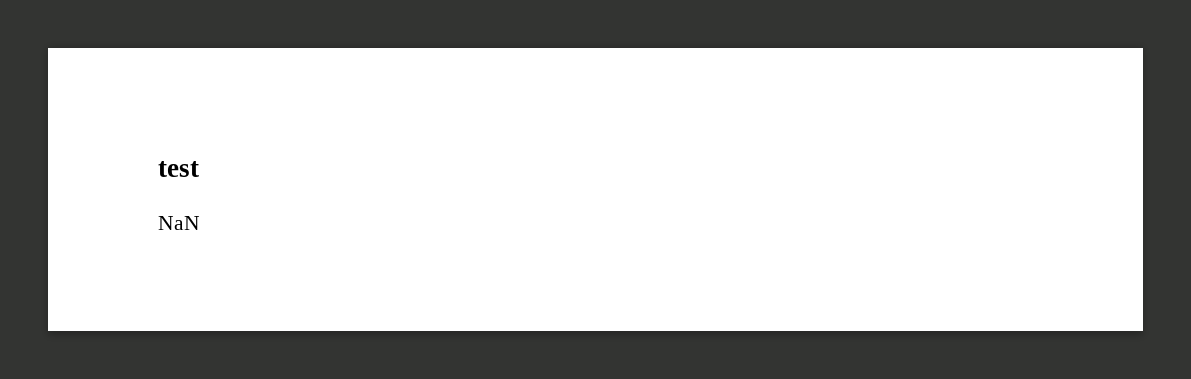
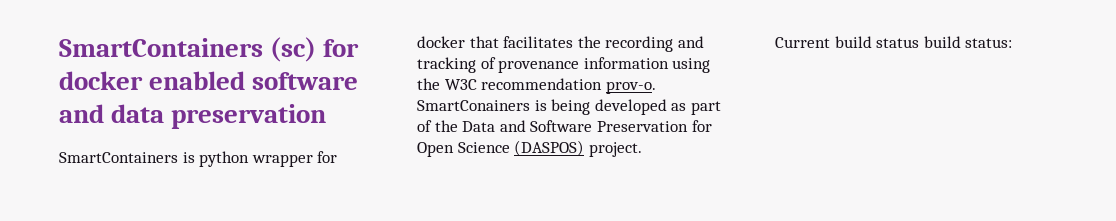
[158,161,199,177] [158,216,200,230] test // NaN -> [59,37,360,62] [59,71,359,90] [59,104,327,129] [59,151,338,167] [417,36,704,52] [417,57,711,73] [417,78,656,94] [417,99,721,115] [417,120,712,132] [417,140,642,157] [775,36,1013,48] SmartContainers (sc) for docker enabled software and data preservation // SmartContainers is python wrapper for docker that facilitates the recording and tracking of provenance information using the W3C recommendation prov-o. SmartConainers is being developed as part of the Data and Software Preservation for Open Science (DASPOS) project. // Current build status build status:

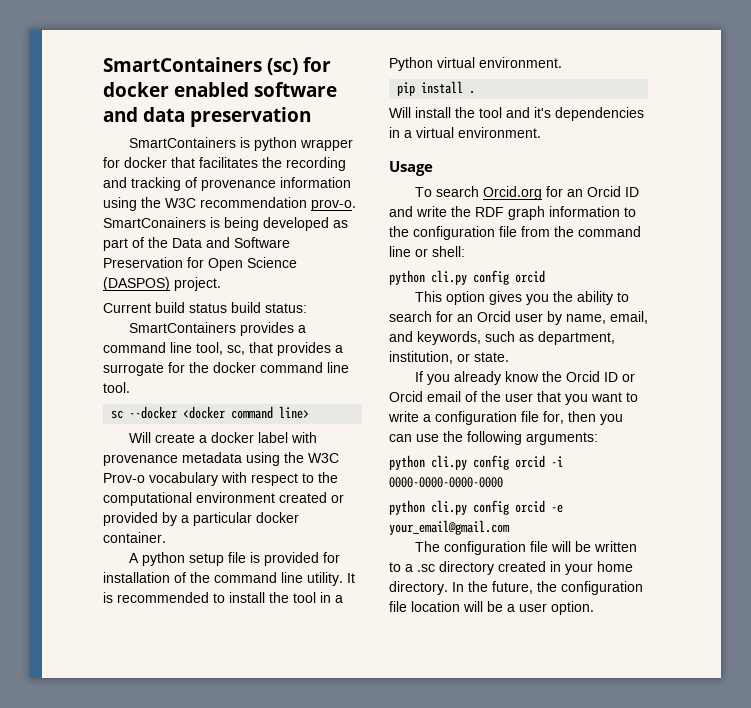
(1013, 43) none -> [129,322,307,336] [103,342,343,356] [103,362,349,376] [103,382,130,393] [111,406,310,419] [129,432,318,443] [103,452,339,466] [103,472,338,486] [103,492,344,506] [103,512,299,526] [103,532,166,543] [129,552,341,566] [103,572,355,586] [103,592,343,603] [389,57,562,71] [397,81,476,96] [389,107,644,121] [389,127,541,138] [389,161,433,176] [415,186,640,200] [389,206,636,220] [389,226,641,240] [389,246,465,257] [389,270,545,285] [415,291,630,305] [389,311,648,325] [389,331,615,345] [389,351,509,364] [415,371,636,385] [389,391,638,405] [388,411,623,425] [389,431,598,445] [389,455,563,470] [389,477,503,488] [389,500,563,515] [389,520,510,535] [415,541,638,555] [389,561,633,575] [389,581,643,595] [389,601,594,615] // SmartContainers provides a command line tool, sc, that provides a surrogate for the docker command line tool. // sc --docker <docker command line> // Will create a docker label with provenance metadata using the W3C Prov-o vocabulary with respect to the computational environment created or provided by a particular docker container. // A python setup file is provided for installation of the command line utility. It is recommended to install the tool in a Python virtual environment. // pip install . // Will install the tool and it's dependencies in a virtual environment. // Usage // To search Orcid.org for an Orcid ID and write the RDF graph information to the configuration file from the command line or shell: // python cli.py config orcid // This option gives you the ability to search for an Orcid user by name, email, and keywords, such as department, institution, or state. // If you already know the Orcid ID or Orcid email of the user that you want to write a configuration file for, then you can use the following arguments: // python cli.py config orcid -i 0000-0000-0000-0000 // python cli.py config orcid -e your_email@gmail.com // The configuration file will be written to a .sc directory created in your home directory. In the future, the configuration file location will be a user option.

